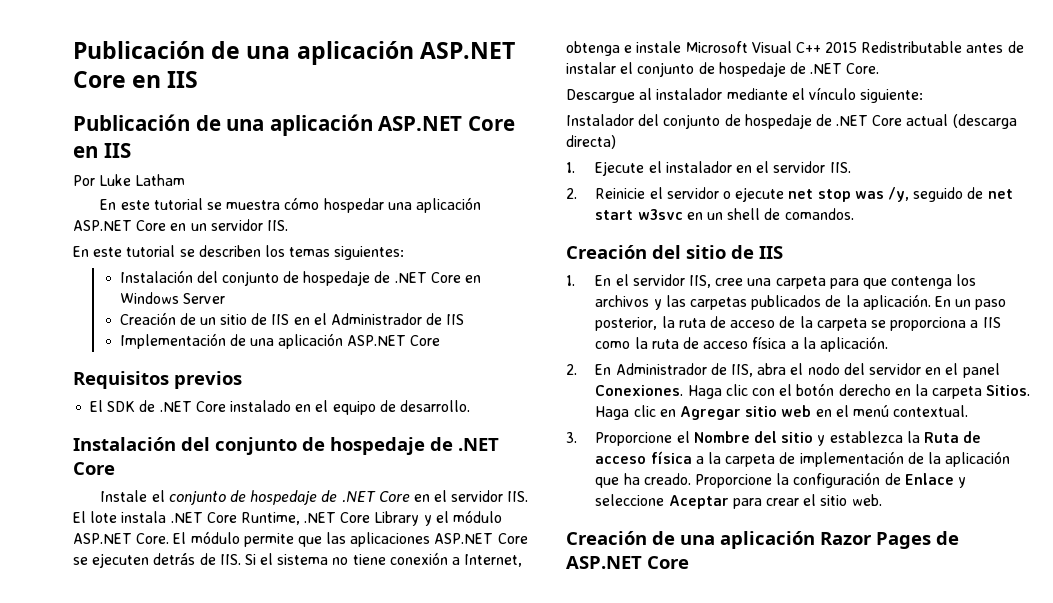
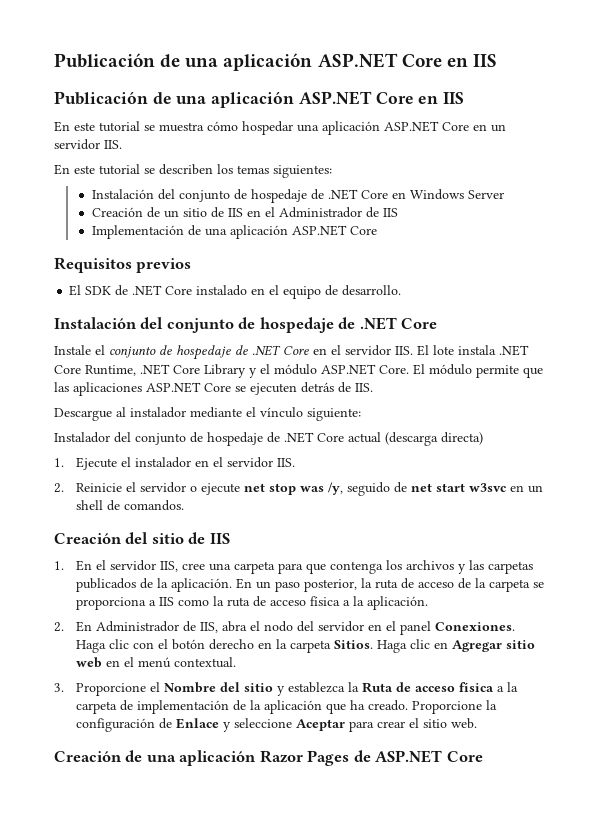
[73,174,186,186] // Por Luke Latham -> (465, 98) none
[244,552,523,567] [566,41,1024,56] [566,62,880,77] Si el sistema no tiene conexión a Internet, obtenga e instale Microsoft Visual C++ 2015 Redistributable antes de instalar el conjunto de hospedaje de .NET Core. -> (373, 387) none

